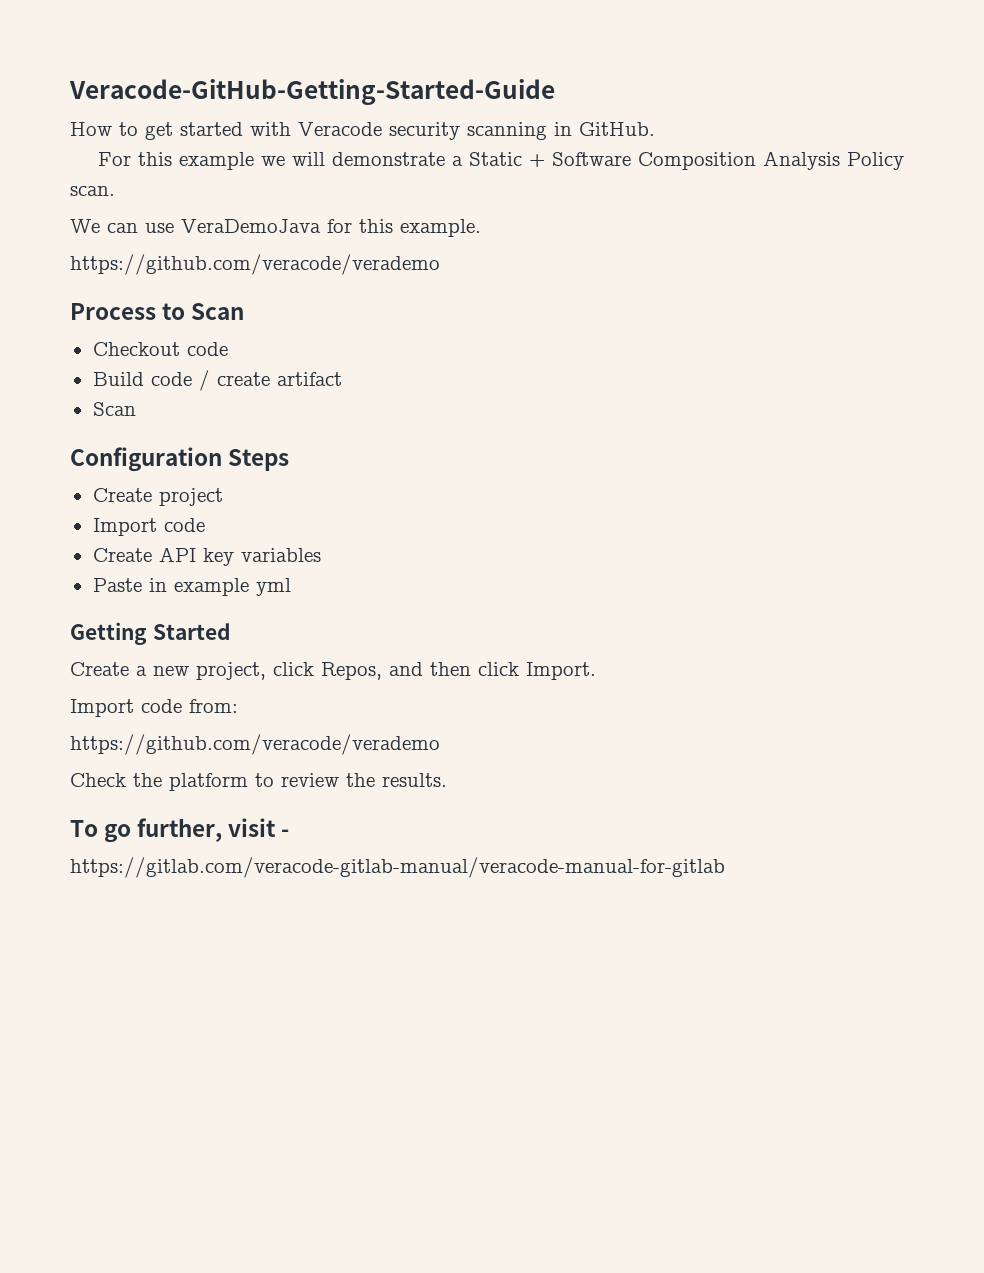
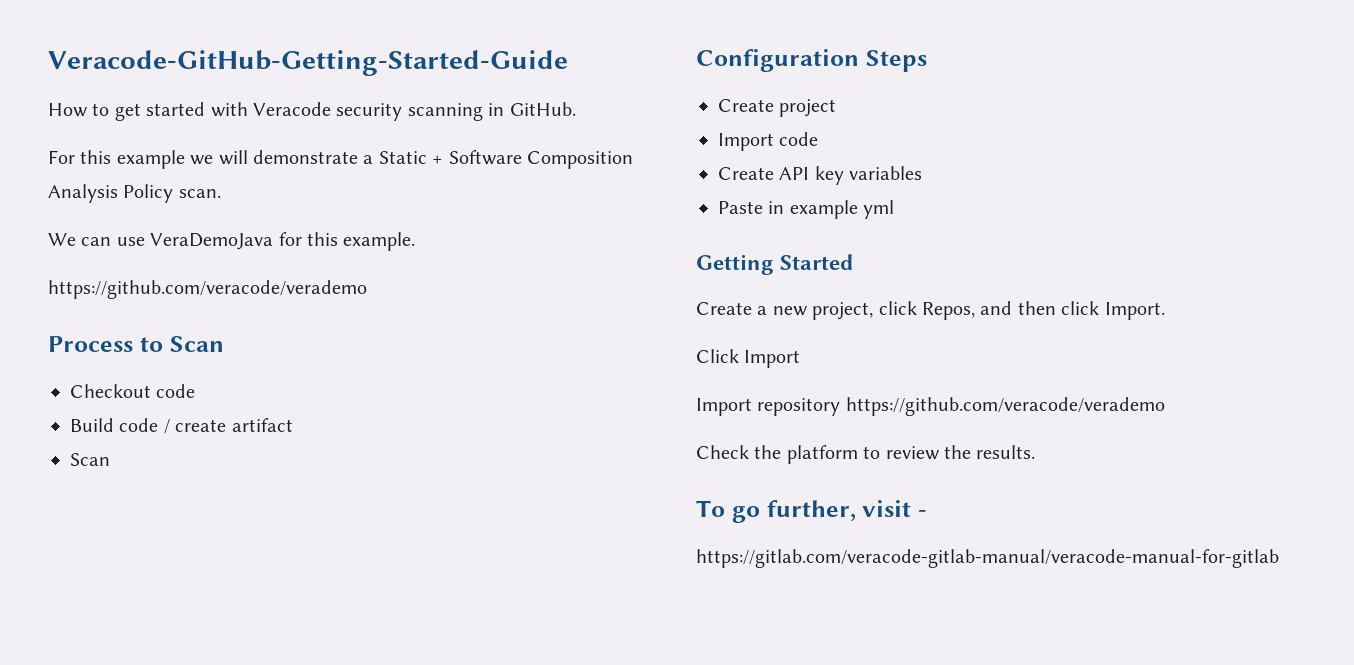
[70,699,238,717] Import code from: // -> [696,349,801,368] [696,398,841,416] Click Import // Import repository

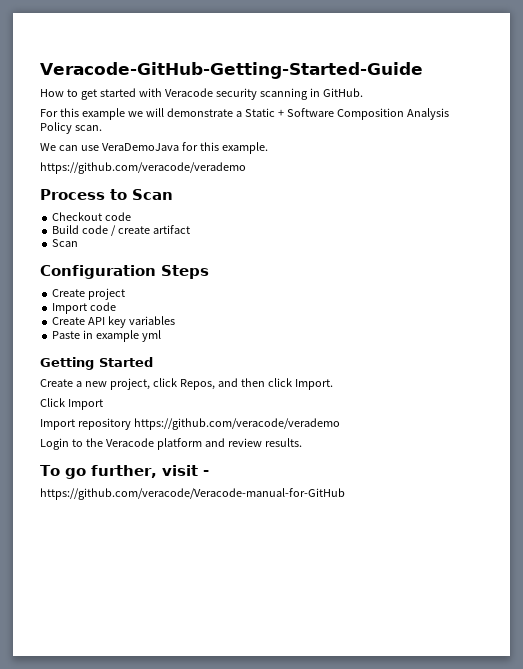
[696,445,971,464] Check the platform to review the -> [40,438,262,450] Login to the Veracode platform and review
[696,549,1279,568] https://gitlab.com/veracode-gitlab-manual/veracode-manual-for-gitlab -> [40,488,345,500] https://github.com/veracode/Veracode-manual-for-GitHub

